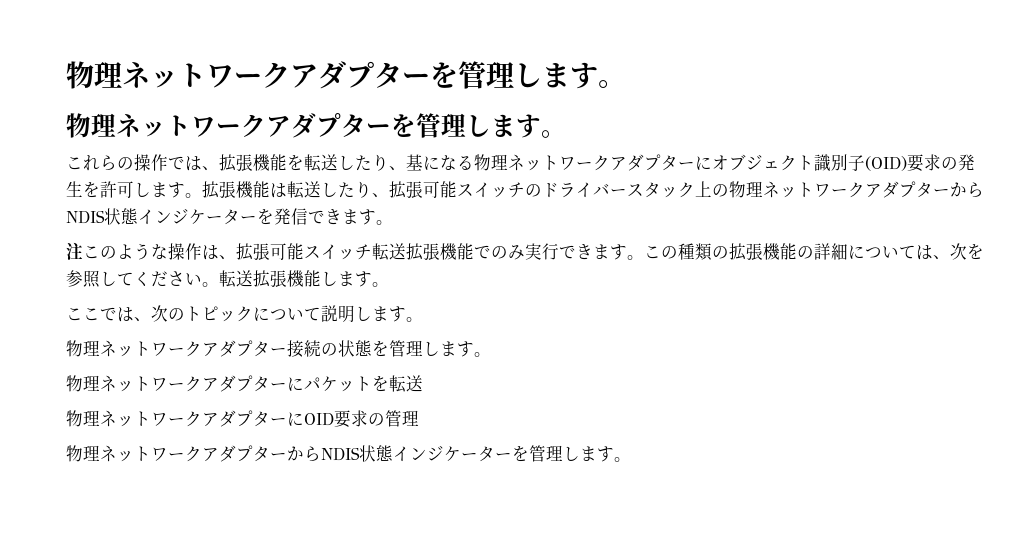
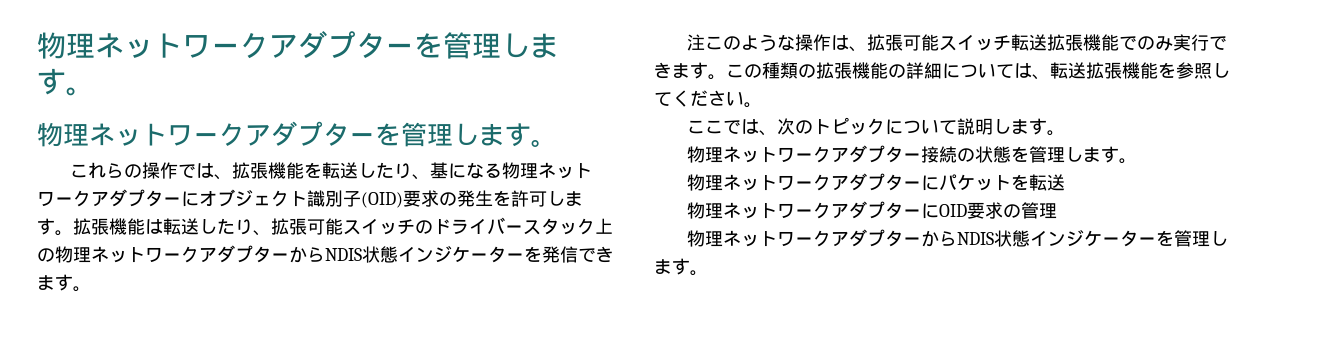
[950,243,967,260] 次 -> [1050,62,1158,79] 転送拡張機能
[219,270,389,288] 転送拡張機能します。 -> (762, 105) none

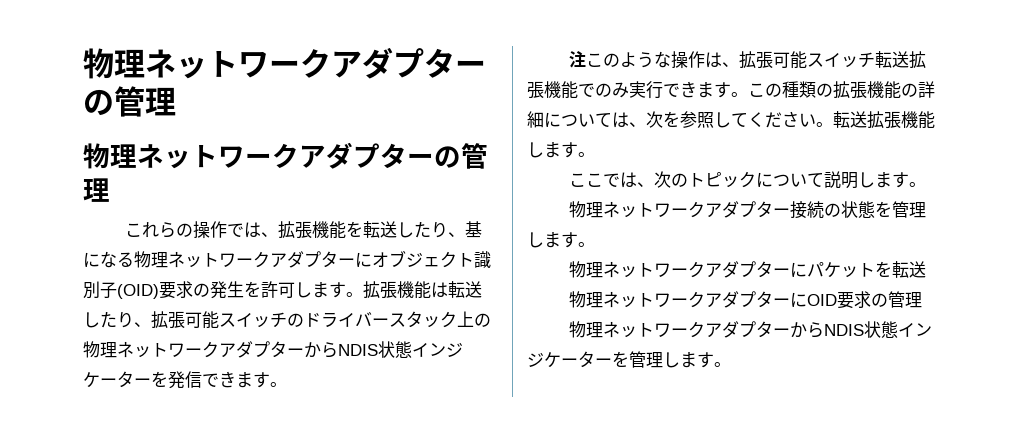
[37,31,559,59] [37,68,95,96] [37,121,557,147] 物理ネットワークアダプターを管理します。 // 物理ネットワークアダプターを管理します。 -> [83,47,486,79] [83,86,176,117] [83,142,488,169] [83,178,110,202] 物理ネットワークアダプターの管理 // 物理ネットワークアダプターの管理
[1050,62,1158,79] 転送拡張機能 -> [646,111,663,128] 次
(762, 105) none -> [833,111,935,129] [527,142,595,158] 転送拡張機能します。

